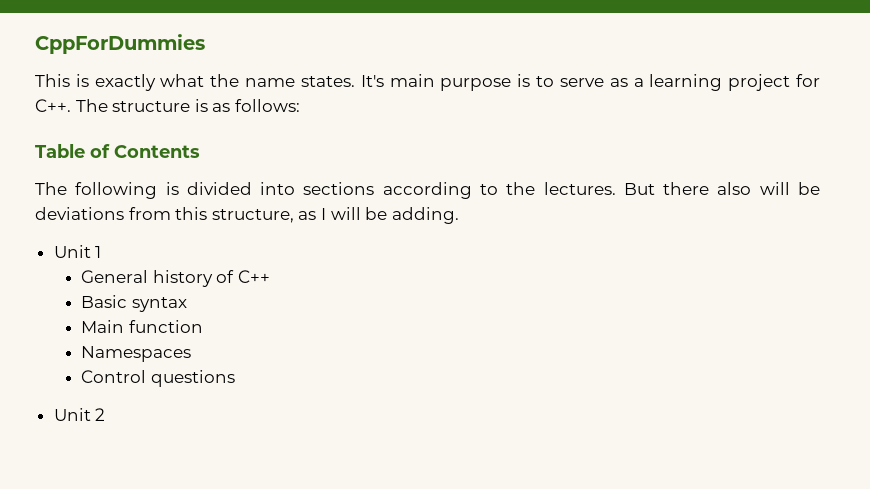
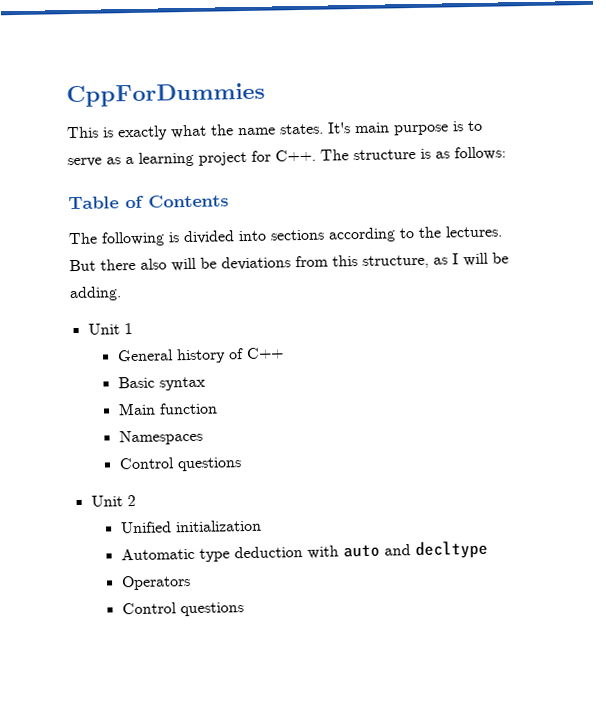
(106, 414) none -> [119,519,262,534] [120,540,488,562] [120,575,191,591] [121,602,244,617] // Unified initialization // Automatic type deduction with auto and decltype // Operators // Control questions

